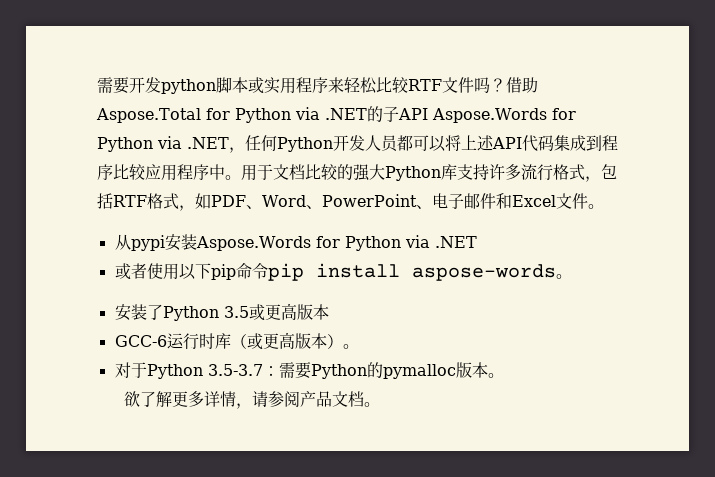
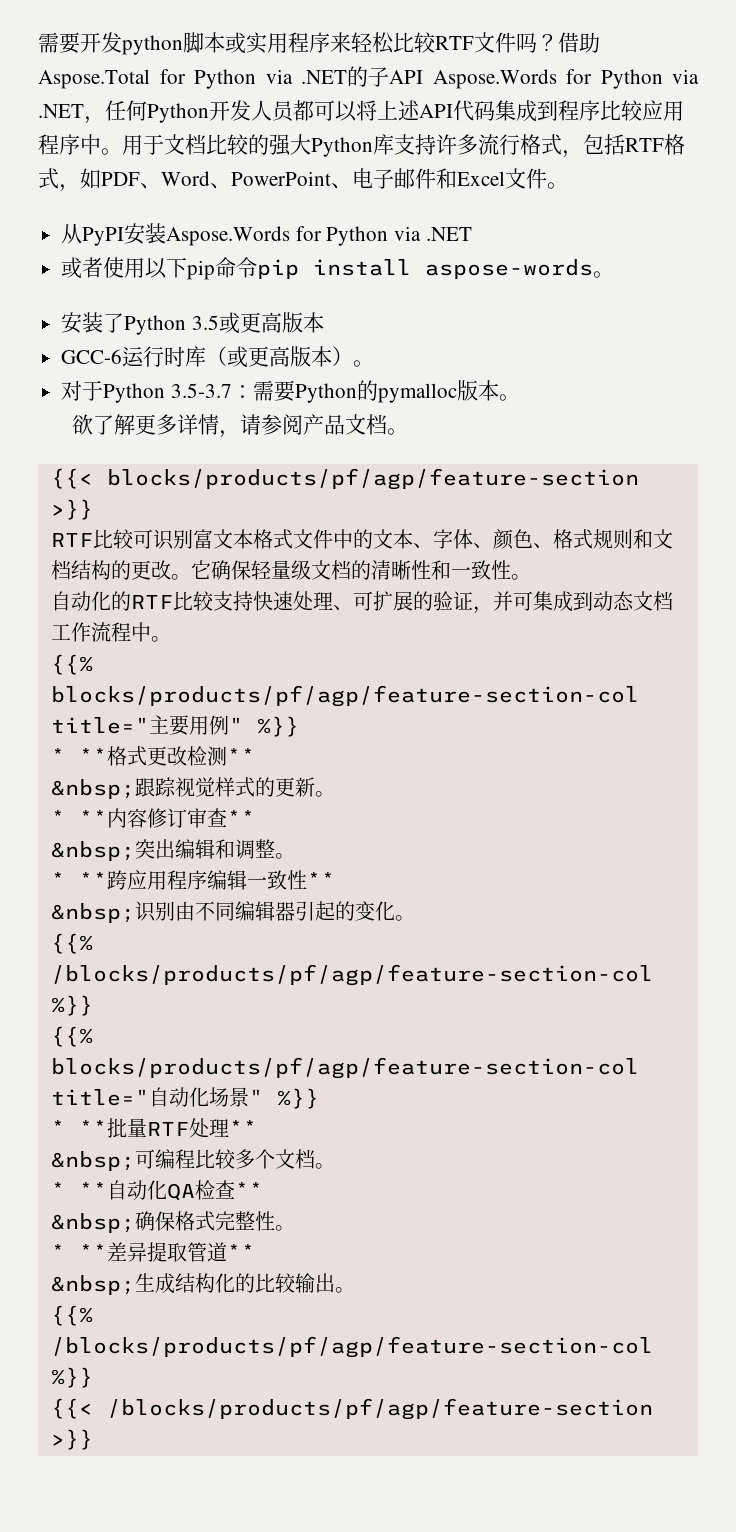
[130,235,165,251] pypi -> [82,227,125,246] PyPI
(381, 404) none -> [50,468,639,490] [50,499,93,520] [50,529,673,550] [50,560,531,580] [50,591,673,614] [50,622,171,642] [50,654,93,675] [50,685,639,707] [50,715,299,737] [50,746,255,766] [50,777,335,799] [50,808,255,828] [50,839,295,861] [50,870,335,890] [50,901,415,923] [50,933,93,954] [50,964,653,986] [50,995,93,1016] [50,1026,93,1047] [50,1057,639,1079] [50,1087,319,1109] [50,1118,257,1138] [50,1149,335,1171] [50,1180,263,1201] [50,1211,295,1233] [50,1242,255,1262] [50,1273,355,1295] [50,1305,93,1326] [50,1336,653,1358] [50,1367,93,1388] [50,1398,653,1420] [50,1429,93,1450] // {{< blocks/products/pf/agp/feature-section >}} // RTF比较可识别富文本格式文件中的文本、字体、颜色、格式规则和文档结构的更改。它确保轻量级文档的清晰性和一致性。 // 自动化的RTF比较支持快速处理、可扩展的验证，并可集成到动态文档工作流程中。 // {{% blocks/products/pf/agp/feature-section-col title="主要用例" %}} // * **格式更改检测** // &nbsp;跟踪视觉样式的更新。 // * **内容修订审查** // &nbsp;突出编辑和调整。 // * **跨应用程序编辑一致性** // &nbsp;识别由不同编辑器引起的变化。 // {{% /blocks/products/pf/agp/feature-section-col %}} // {{% blocks/products/pf/agp/feature-section-col title="自动化场景" %}} // * **批量RTF处理** // &nbsp;可编程比较多个文档。 // * **自动化QA检查** // &nbsp;确保格式完整性。 // * **差异提取管道** // &nbsp;生成结构化的比较输出。 // {{% /blocks/products/pf/agp/feature-section-col %}} // {{< /blocks/products/pf/agp/feature-section >}}

